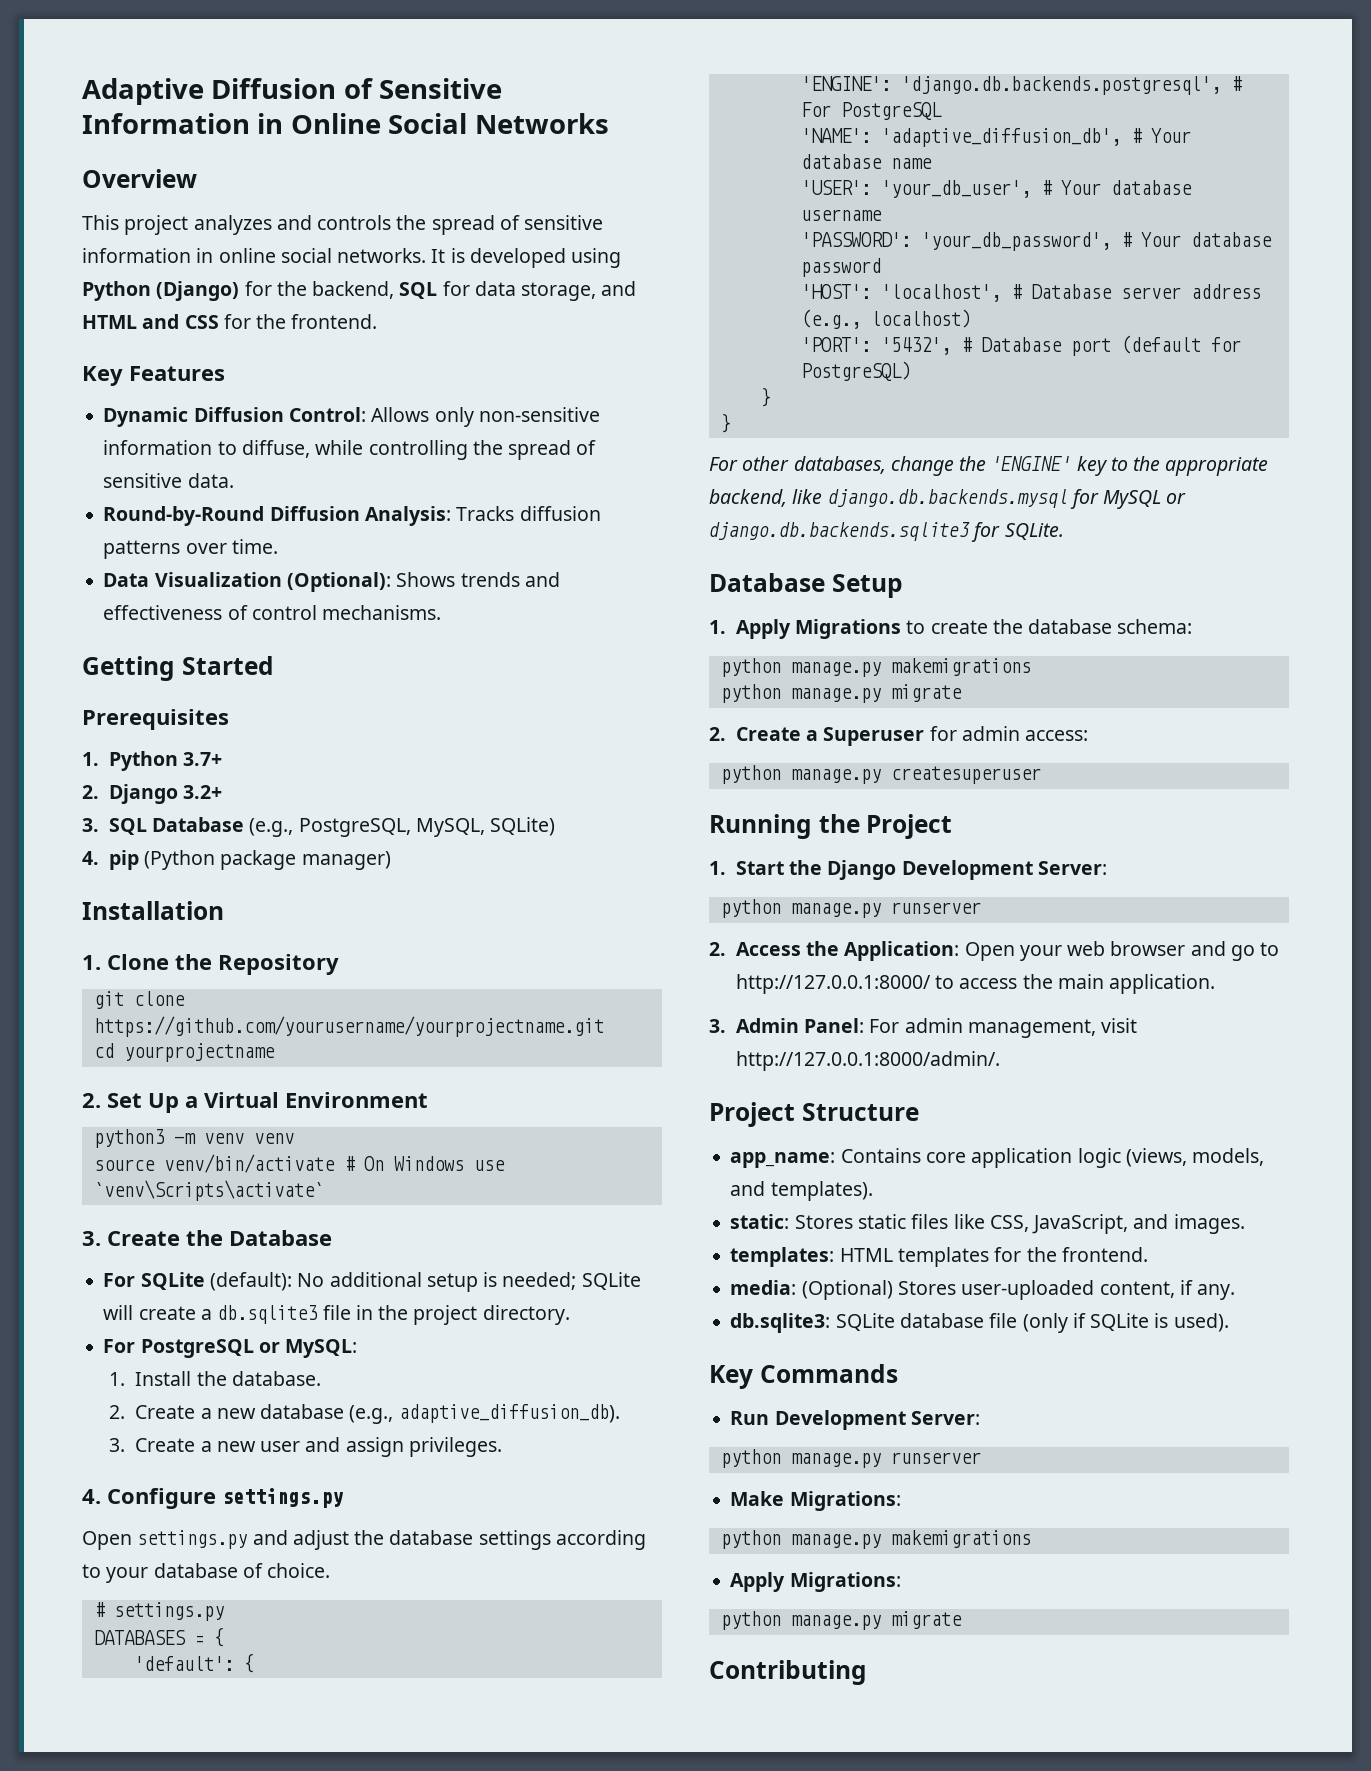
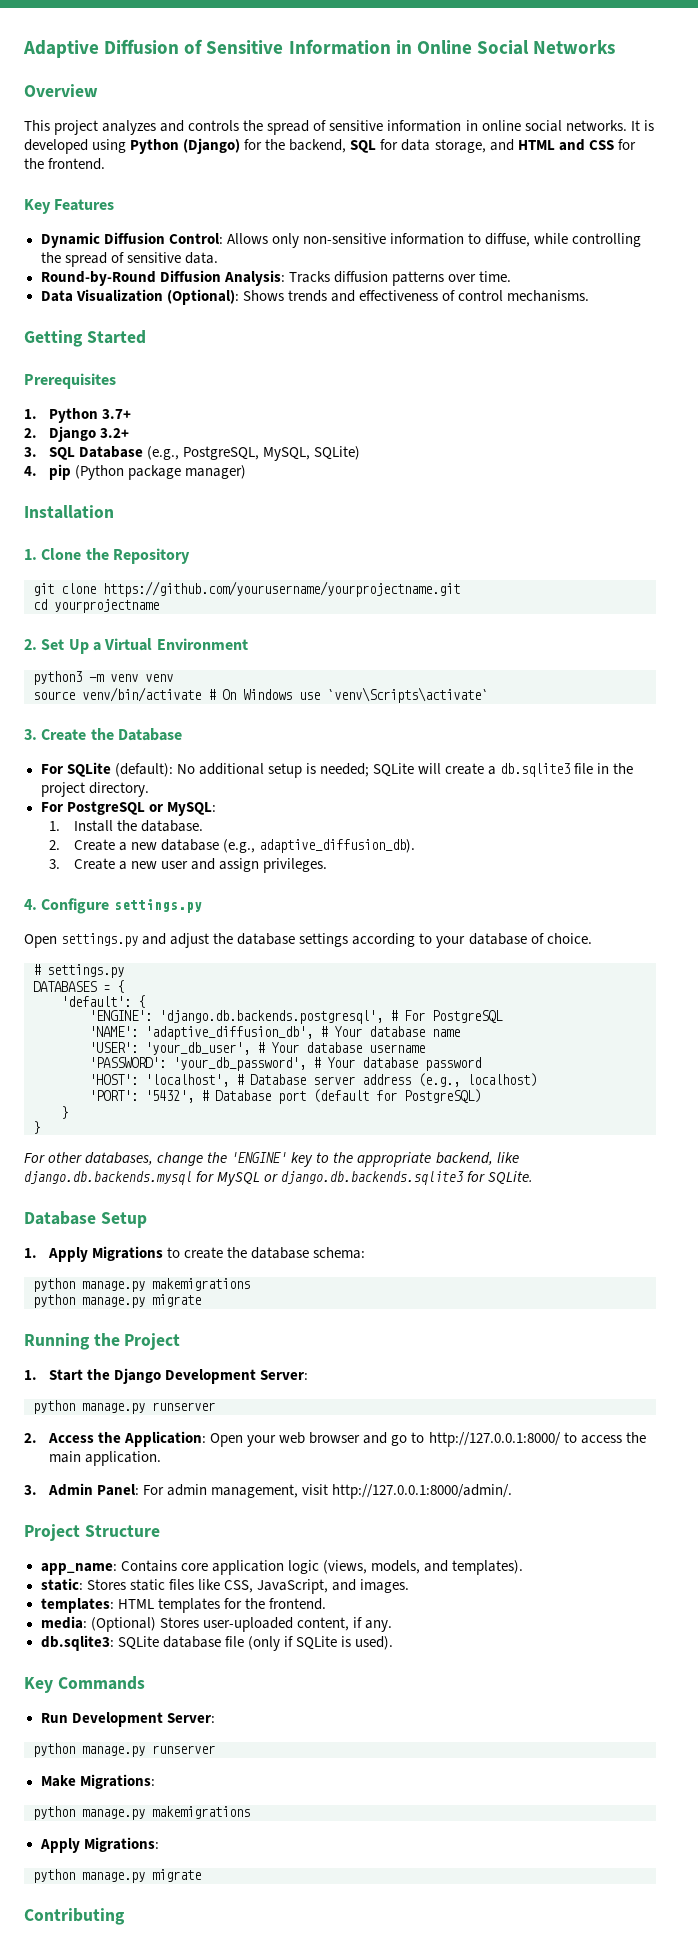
[709,726,1089,746] [720,765,1041,784] // 2. Create a Superuser for admin access: // python manage.py createsuperuser -> (201, 1300) none

